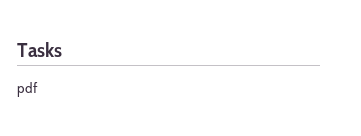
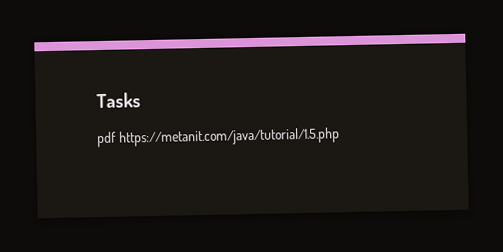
(38, 89) none -> [118,127,340,147] https://metanit.com/java/tutorial/1.5.php

